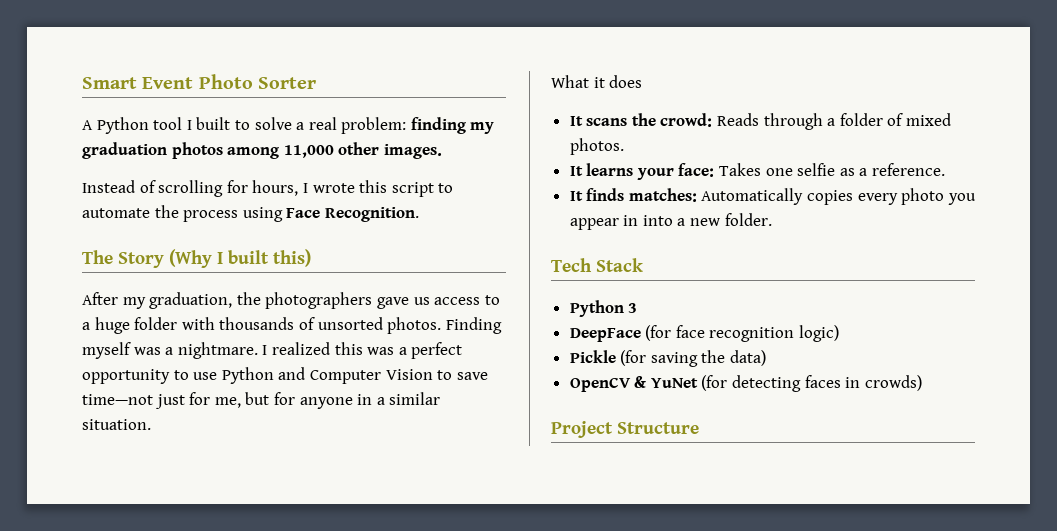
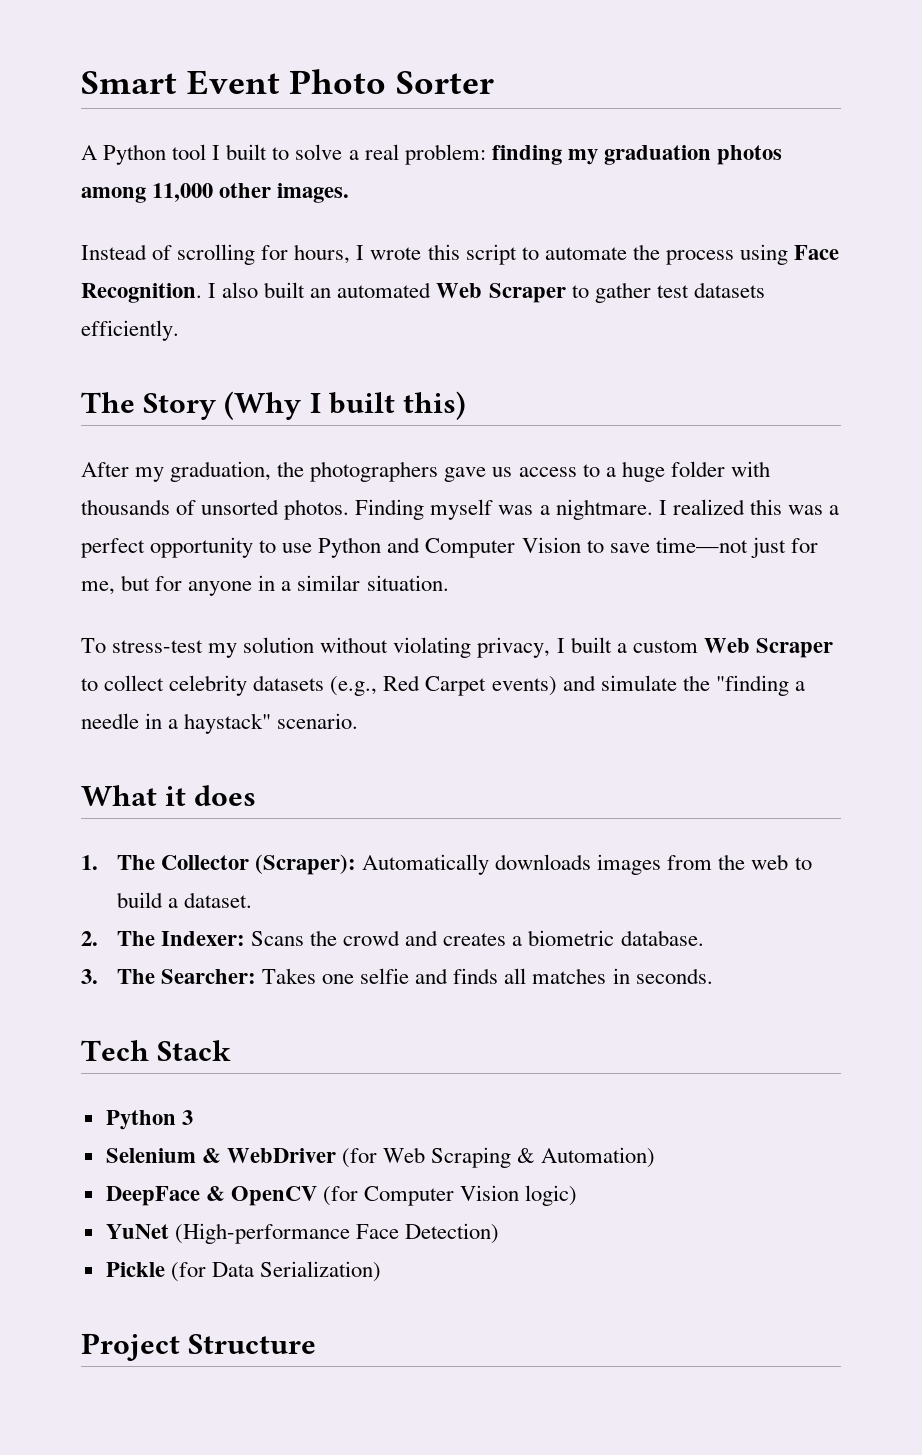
(419, 214) none -> [208,282,765,303] [81,320,179,341] I also built an automated Web Scraper to gather test datasets efficiently.
[551,75,643,88] [569,113,952,130] [569,138,624,155] [569,163,946,180] [569,188,976,205] [569,213,772,230] [551,258,643,272] [569,300,638,317] [569,325,840,342] [569,350,767,367] [569,375,922,392] What it does // It scans the crowd: Reads through a folder of mixed photos. // It learns your face: Takes one selfie as a reference. // It finds matches: Automatically copies every photo you appear in into a new folder. // Tech Stack // Python 3 // DeepFace (for face recognition logic) // Pickle (for saving the data) // OpenCV & YuNet (for detecting faces in crowds) -> [81,637,833,658] [81,675,805,696] [81,713,359,734] [81,785,257,806] [81,854,812,875] [116,892,252,908] [81,930,704,946] [81,968,713,984] [81,1040,232,1061] [105,1110,193,1130] [105,1147,656,1168] [105,1185,578,1206] [105,1223,499,1244] [105,1261,381,1282] To stress-test my solution without violating privacy, I built a custom Web Scraper to collect celebrity datasets (e.g., Red Carpet events) and simulate the "finding a needle in a haystack" scenario. // What it does // 1. The Collector (Scraper): Automatically downloads images from the web to build a dataset. // 2. The Indexer: Scans the crowd and creates a biometric database. // 3. The Searcher: Takes one selfie and finds all matches in seconds. // Tech Stack // Python 3 // Selenium & WebDriver (for Web Scraping & Automation) // DeepFace & OpenCV (for Computer Vision logic) // YuNet (High-performance Face Detection) // Pickle (for Data Serialization)

